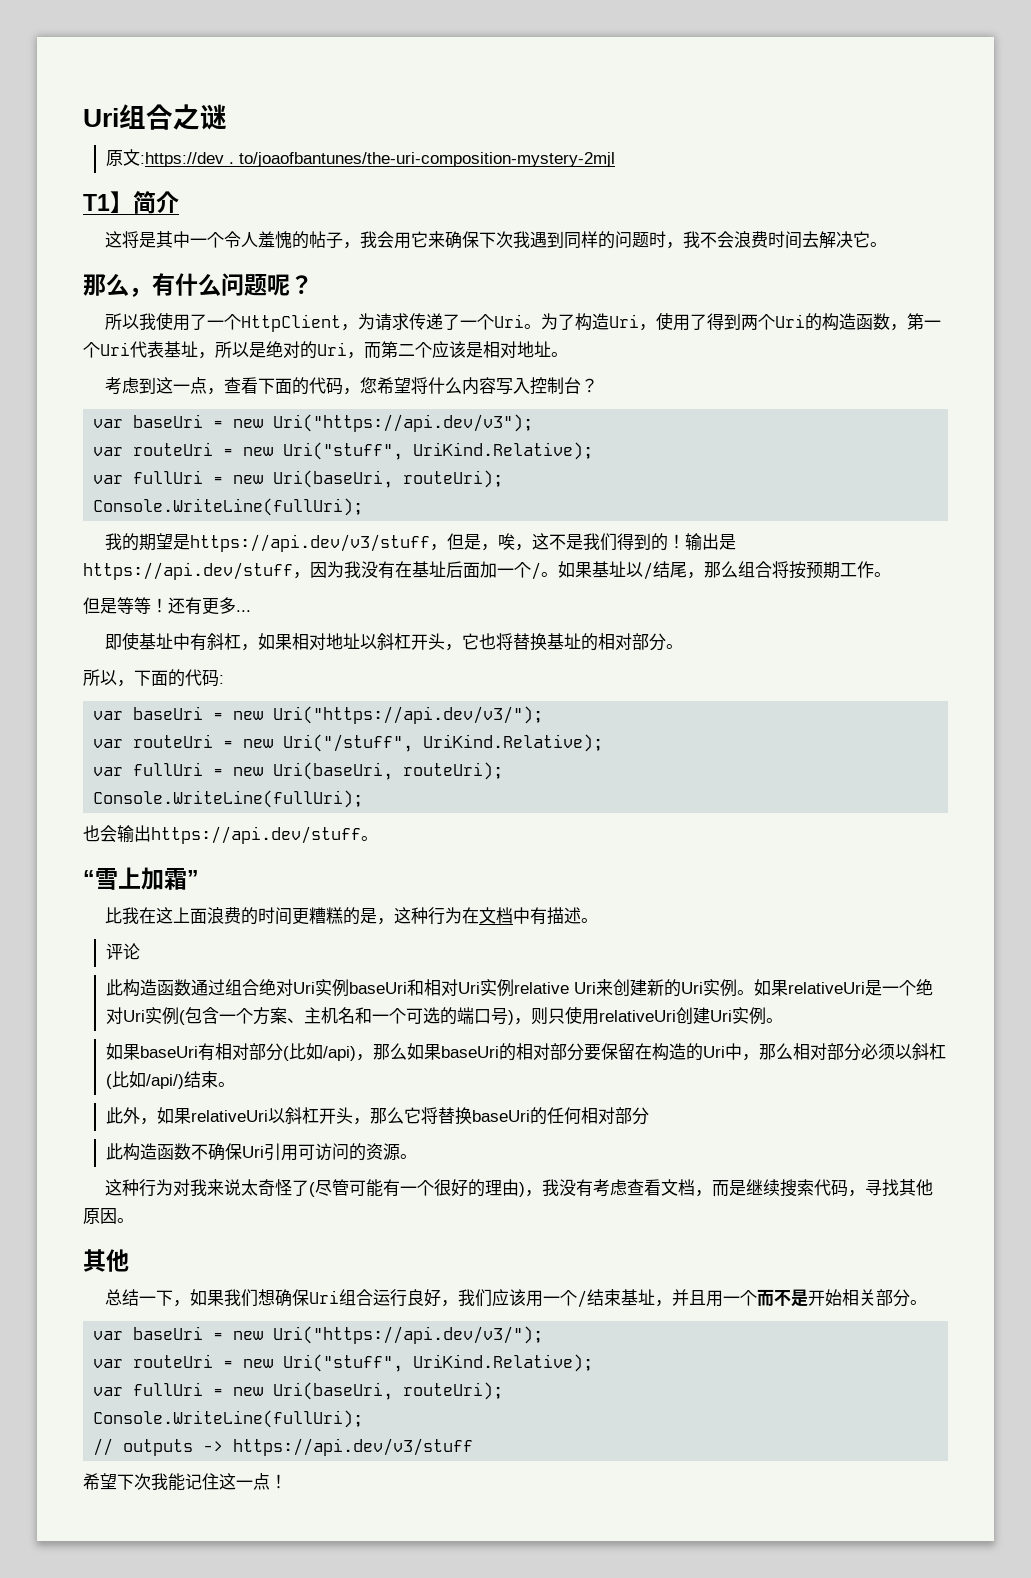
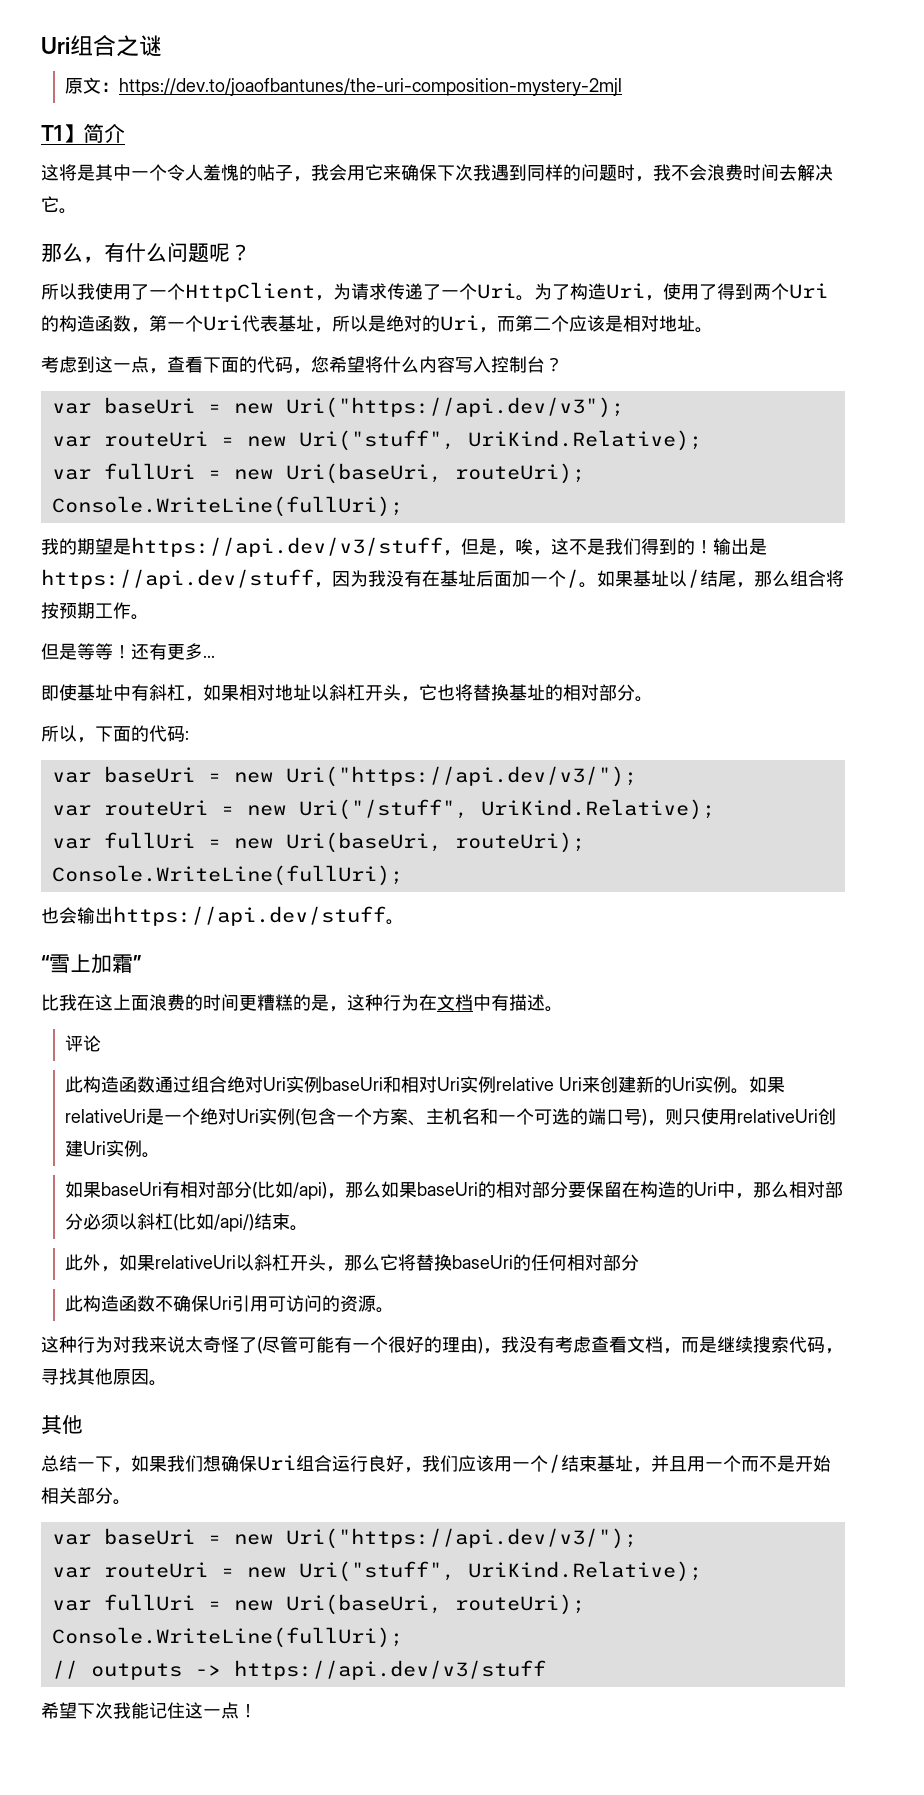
[139,152,615,167] :https://dev . to/joaofbantunes/the-uri-composition-mystery-2mjl -> [101,78,623,96] ：https://dev.to/joaofbantunes/the-uri-composition-mystery-2mjl

